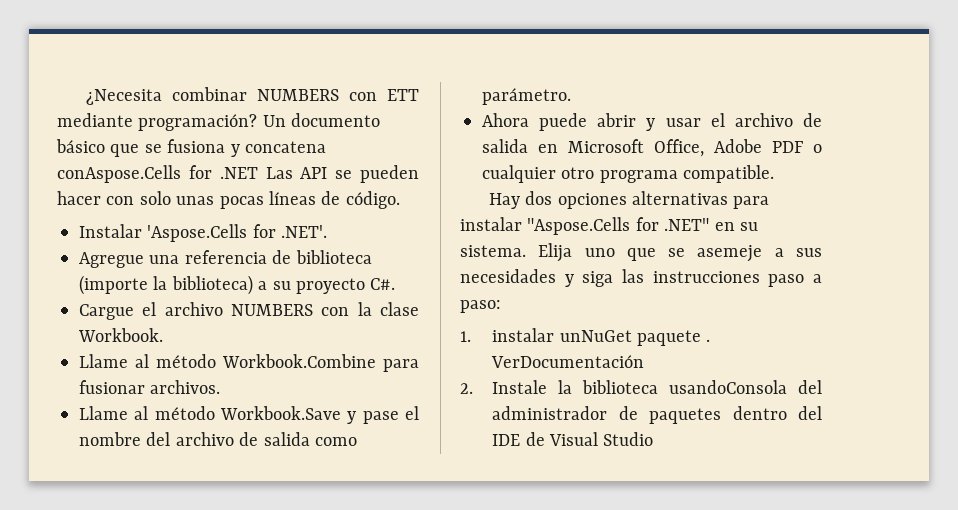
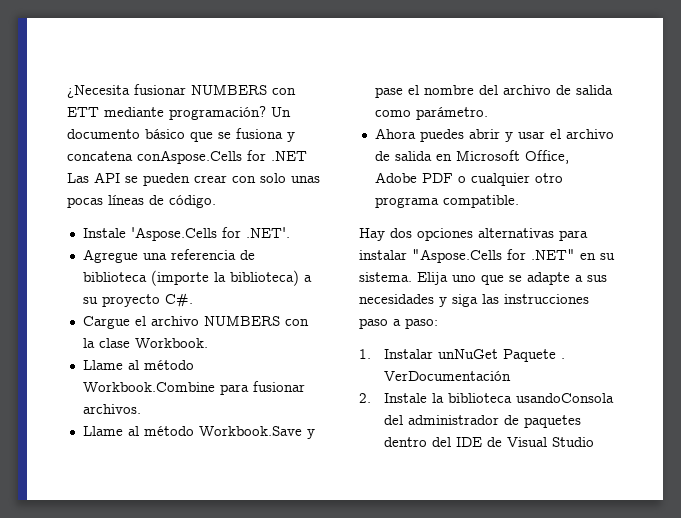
[171,87,247,101] combinar -> [134,84,186,95] fusionar
[57,191,101,205] hacer -> [194,175,227,183] crear
[79,224,142,238] Instalar -> [82,228,126,238] Instale
[539,113,588,131] puede -> [419,129,464,142] puedes
[697,245,763,262] asemeje -> [527,272,570,285] adapte
[492,328,702,346] instalar unNuGet paquete -> [383,349,556,362] Instalar unNuGet Paquete

